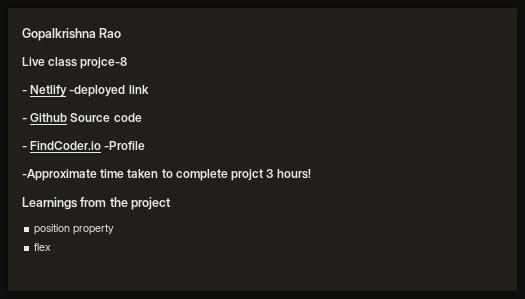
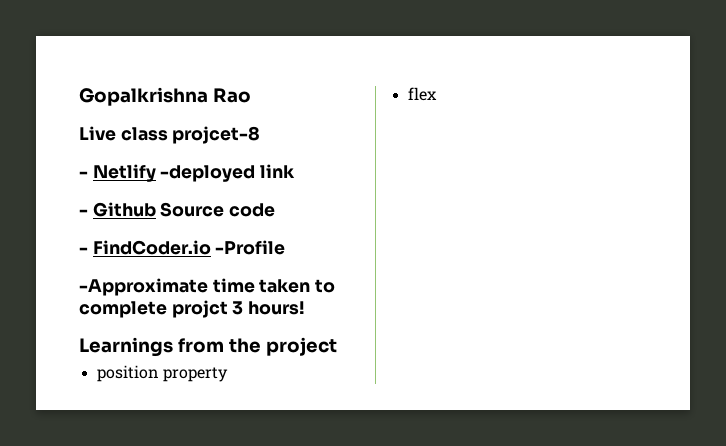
[80,57,128,69] projce-8 -> [172,126,261,144] projcet-8

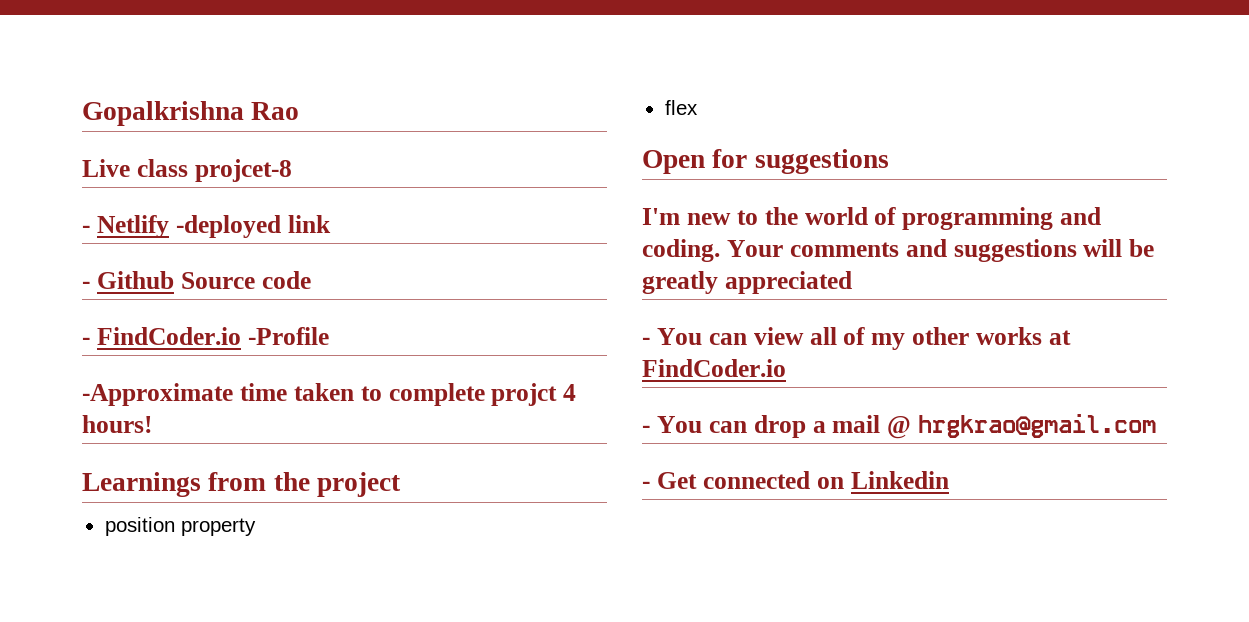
[232,301,244,315] 3 -> [563,384,577,401] 4
(437, 94) none -> [642,149,889,174] [642,207,1102,230] [642,239,1155,262] [642,271,852,294] [642,327,1071,350] [642,359,786,377] [642,414,1157,439] [642,471,949,489] // Open for suggestions // I'm new to the world of programming and coding. Your comments and suggestions will be greatly appreciated // - You can view all of my other works at FindCoder.io // - You can drop a mail @ hrgkrao@gmail.com // - Get connected on Linkedin

